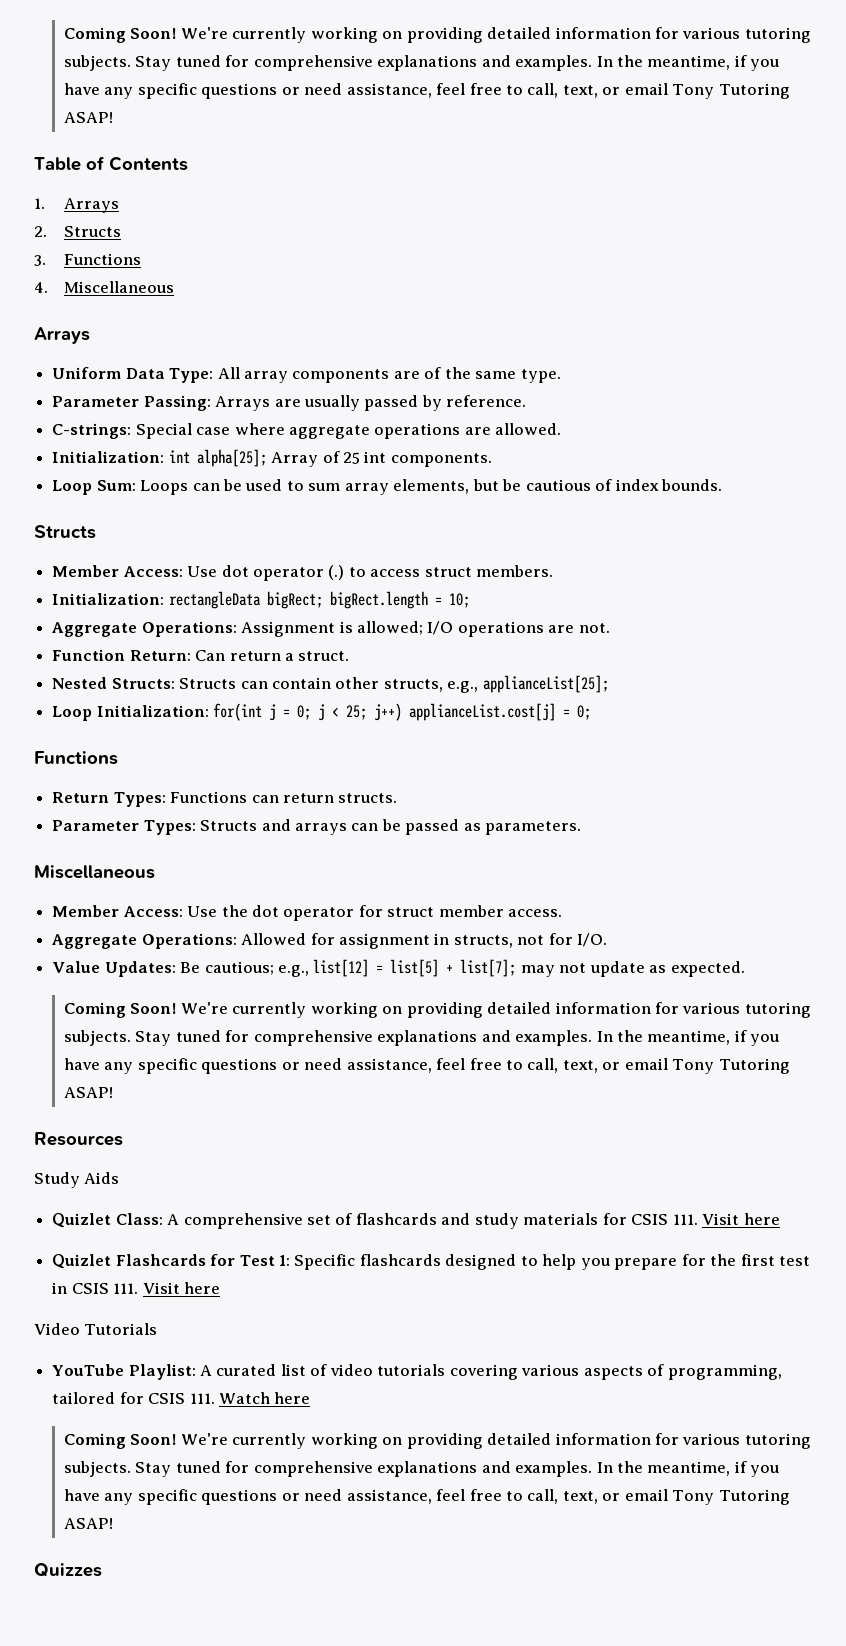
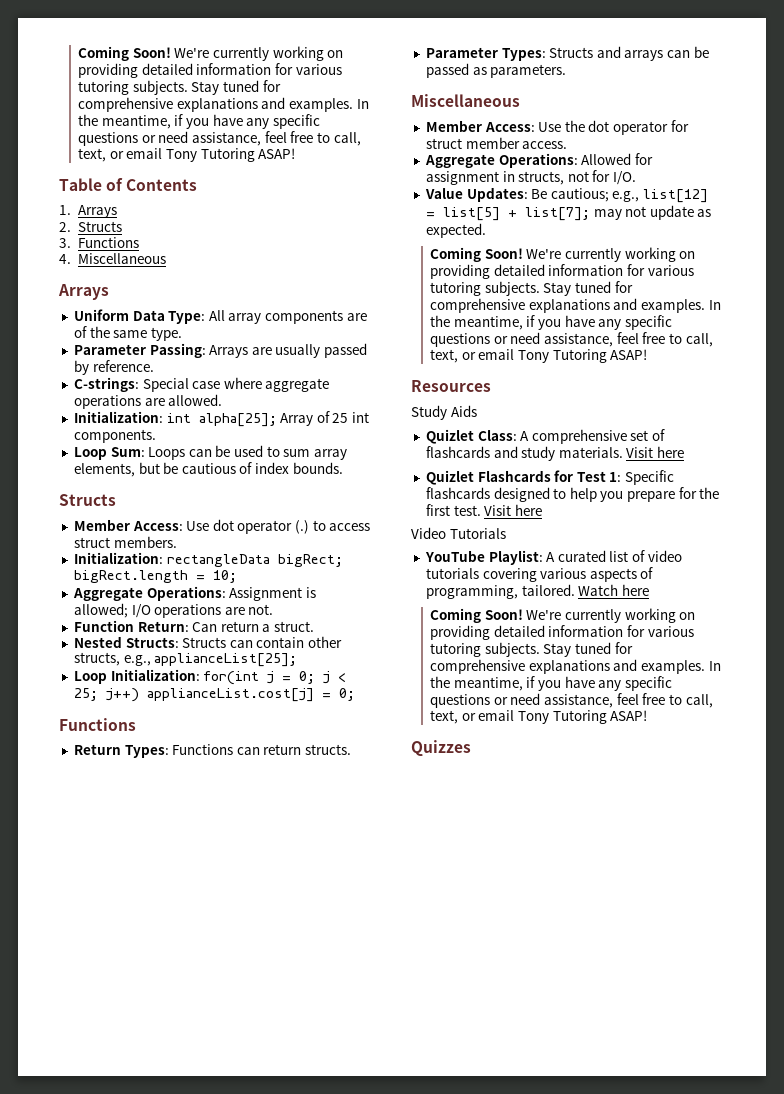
[523,1213,698,1225] materials for CSIS 111. -> [558,447,623,458] materials.
[778,1256,810,1266] [52,1282,139,1294] test in CSIS 111. -> [453,505,481,516] test.
[52,1392,215,1404] tailored for CSIS 111. -> [521,584,575,596] tailored.

